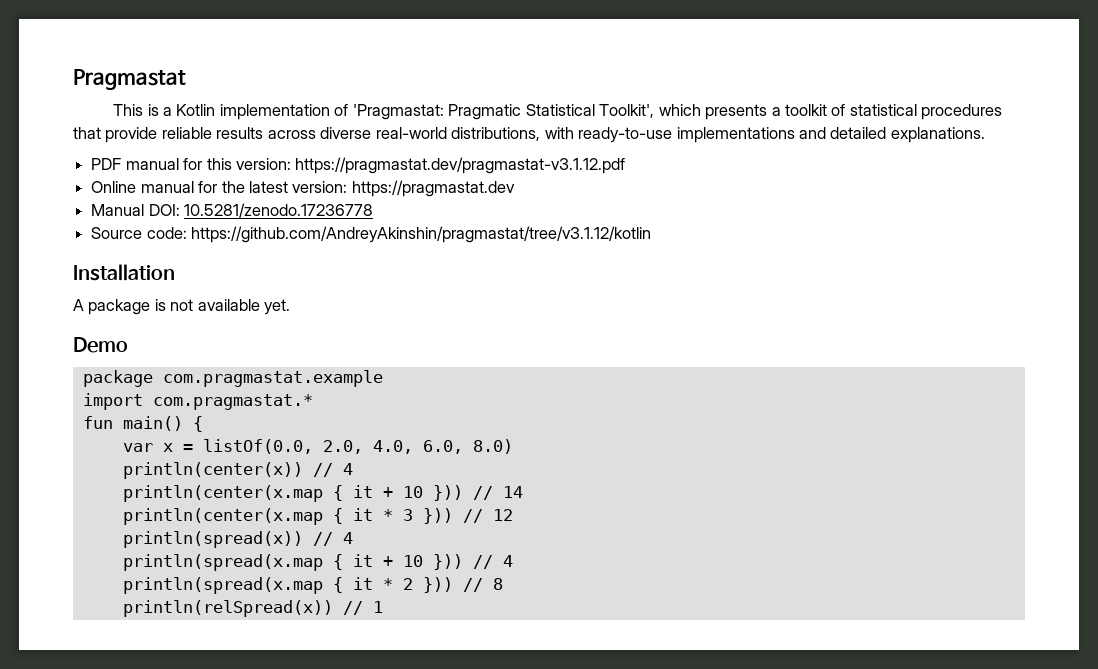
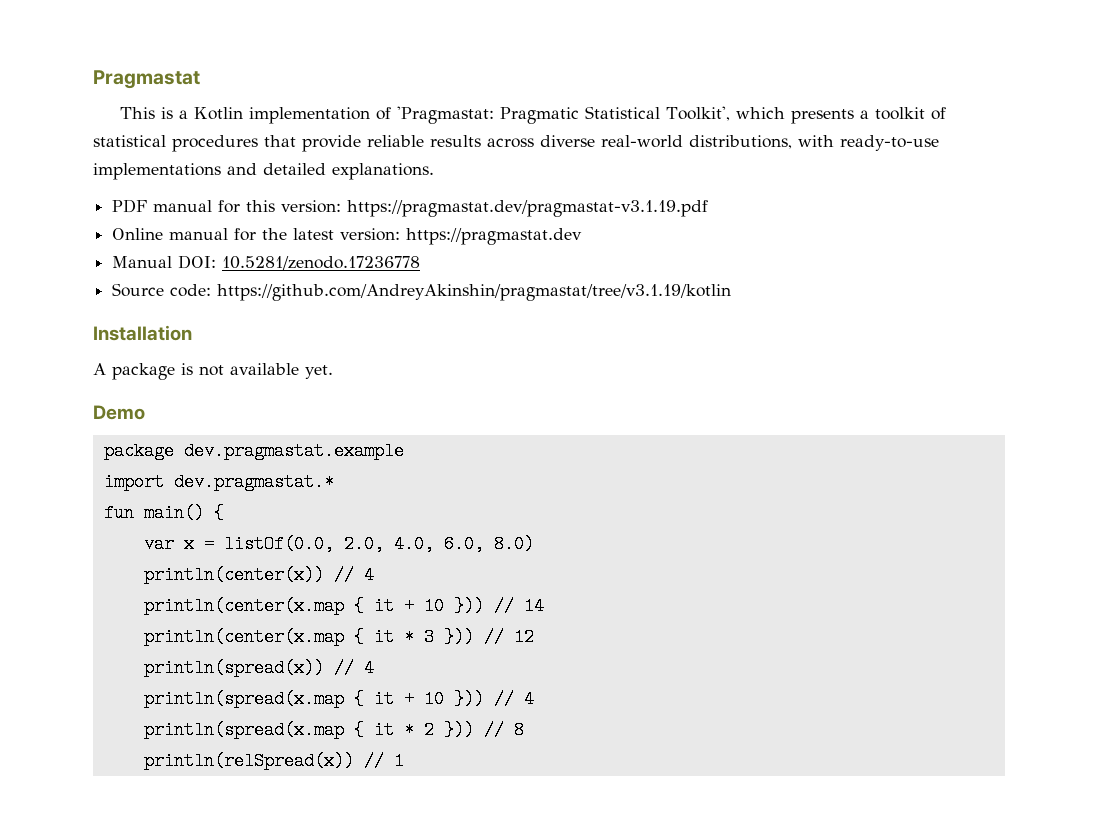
[295,157,626,174] https://pragmastat.dev/pragmastat-v3.1.12.pdf -> [347,200,709,217] https://pragmastat.dev/pragmastat-v3.1.19.pdf
[191,226,652,243] https://github.com/AndreyAkinshin/pragmastat/tree/v3.1.12/kotlin -> [217,284,732,301] https://github.com/AndreyAkinshin/pragmastat/tree/v3.1.19/kotlin
[162,370,383,387] com.pragmastat.example -> [183,442,404,460] dev.pragmastat.example
[152,394,313,410] com.pragmastat.* -> [173,473,334,491] dev.pragmastat.*

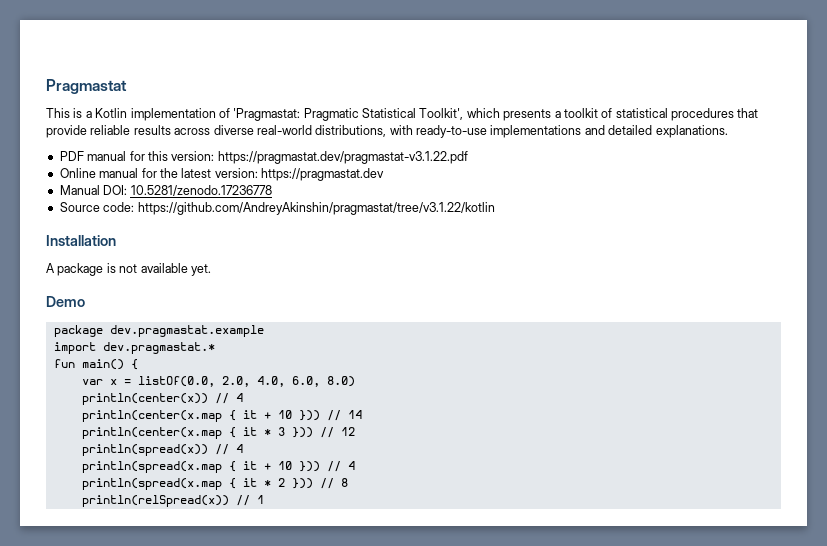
[347,200,709,217] https://pragmastat.dev/pragmastat-v3.1.19.pdf -> [217,151,468,164] https://pragmastat.dev/pragmastat-v3.1.22.pdf
[217,284,732,301] https://github.com/AndreyAkinshin/pragmastat/tree/v3.1.19/kotlin -> [137,202,495,215] https://github.com/AndreyAkinshin/pragmastat/tree/v3.1.22/kotlin

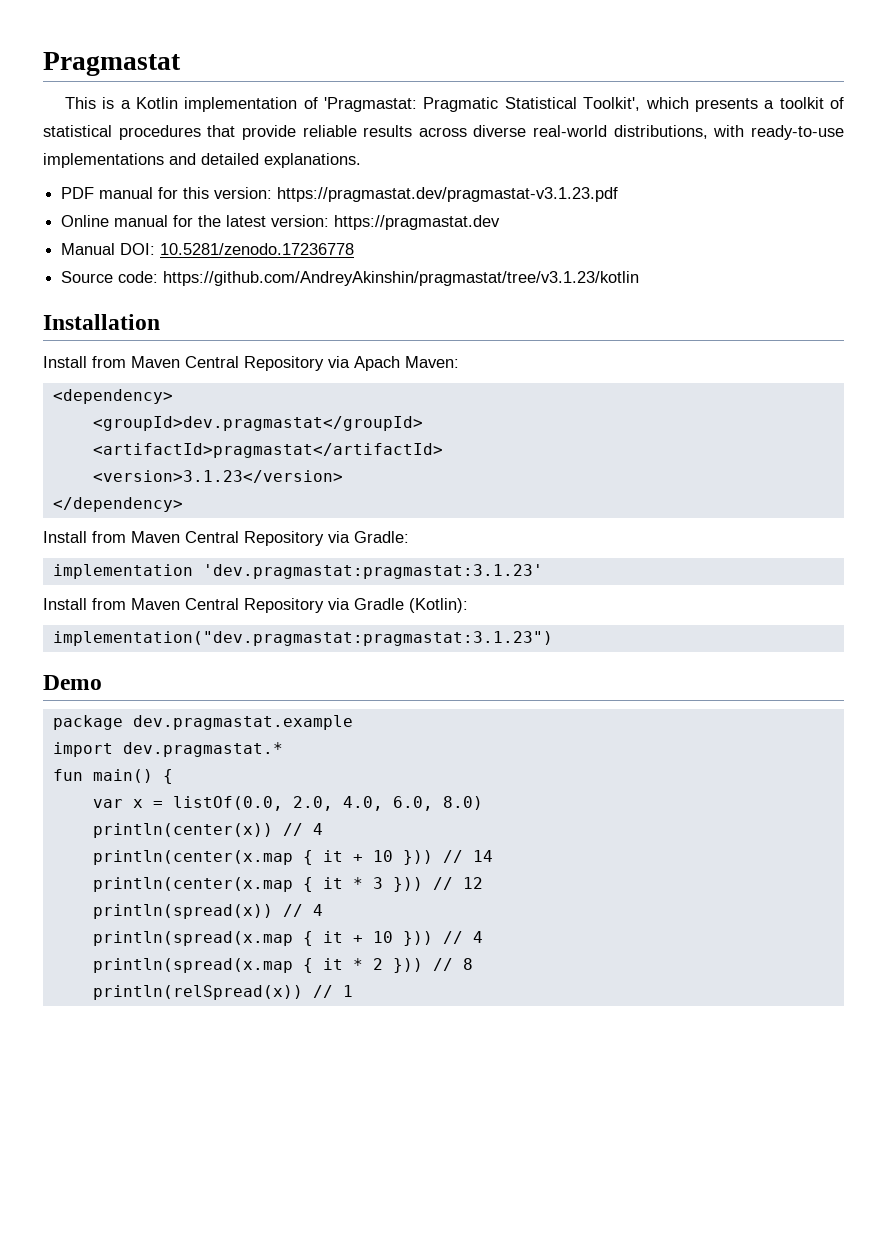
[217,151,468,164] https://pragmastat.dev/pragmastat-v3.1.22.pdf -> [277,187,619,202] https://pragmastat.dev/pragmastat-v3.1.23.pdf
[137,202,495,215] https://github.com/AndreyAkinshin/pragmastat/tree/v3.1.22/kotlin -> [163,271,640,286] https://github.com/AndreyAkinshin/pragmastat/tree/v3.1.23/kotlin
[46,263,211,276] A package is not available yet. -> [43,356,459,371] [52,389,173,404] [92,416,423,431] [92,443,443,458] [92,470,343,483] [52,497,183,512] [43,531,409,546] [52,564,543,579] [43,598,468,613] [52,631,553,646] Install from Maven Central Repository via Apach Maven: // <dependency> // <groupId>dev.pragmastat</groupId> // <artifactId>pragmastat</artifactId> // <version>3.1.23</version> // </dependency> // Install from Maven Central Repository via Gradle: // implementation 'dev.pragmastat:pragmastat:3.1.23' // Install from Maven Central Repository via Gradle (Kotlin): // implementation("dev.pragmastat:pragmastat:3.1.23")

